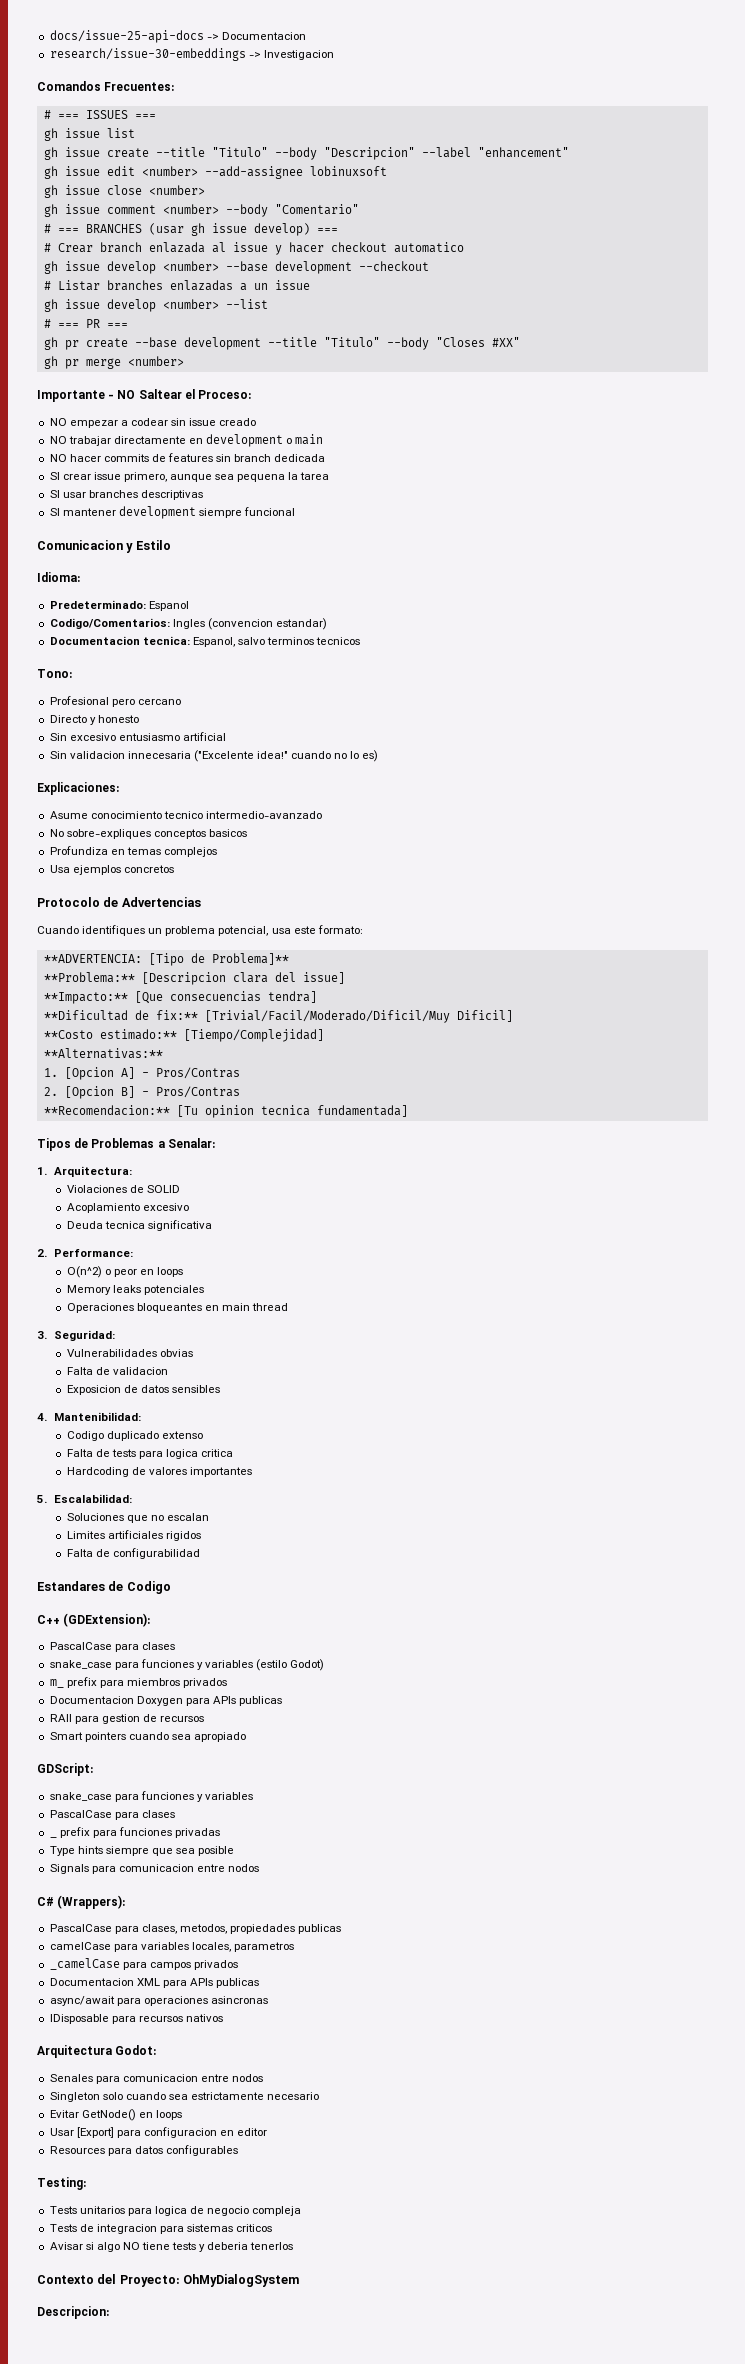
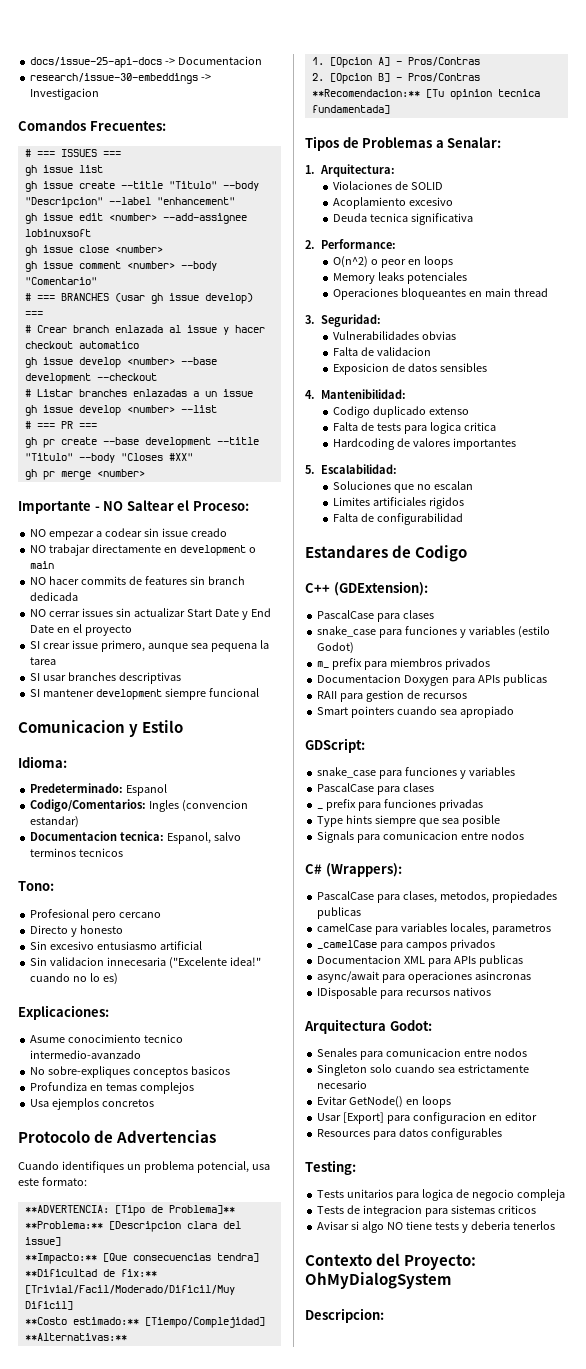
(326, 458) none -> [30,608,271,620] [30,624,133,636] // NO cerrar issues sin actualizar Start Date y End Date en el proyecto

